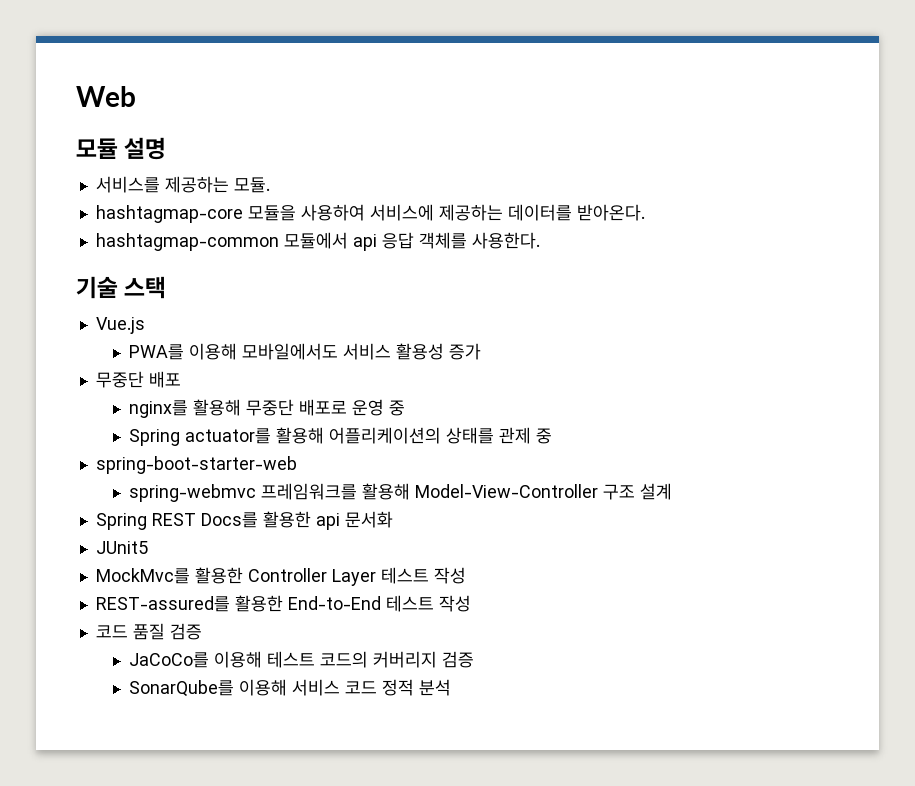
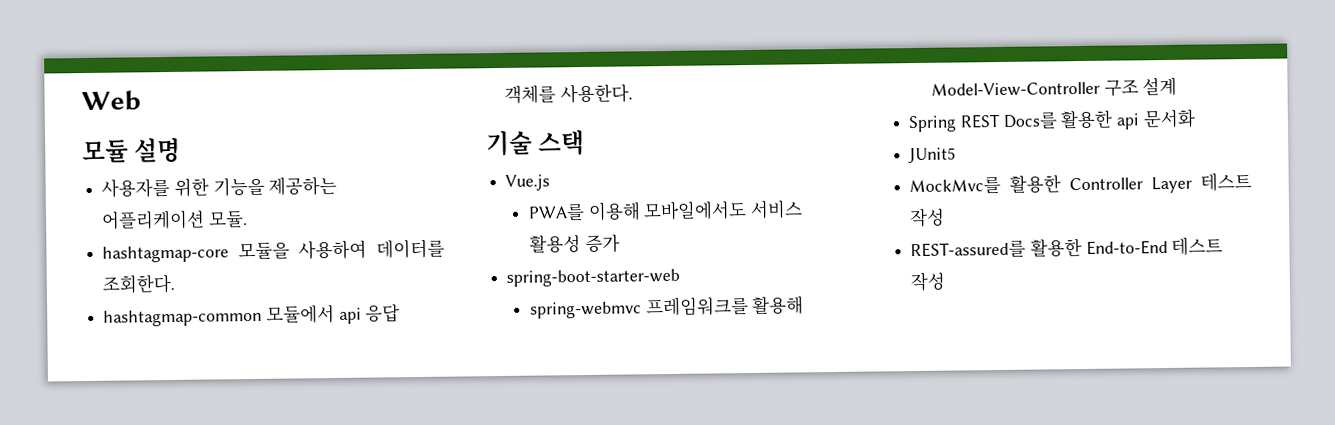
[95,176,229,193] 서비스를 제공하는 -> [101,175,338,198] [101,209,206,230] 사용자를 위한 기능을 제공하는 어플리케이션
[369,204,645,221] 서비스에 제공하는 데이터를 받아온다. -> [376,238,445,259] [102,273,176,294] 데이터를 조회한다.
[95,371,181,388] [128,399,405,418] [128,427,552,446] // 무중단 배포 // nginx를 활용해 무중단 배포로 운영 중 // Spring actuator를 활용해 어플리케이션의 상태를 관제 중 -> (620, 244) none
[95,623,202,640] [128,651,474,668] [128,679,451,697] // 코드 품질 검증 // JaCoCo를 이용해 테스트 코드의 커버리지 검증 // SonarQube를 이용해 서비스 코드 정적 분석 -> (946, 282) none

